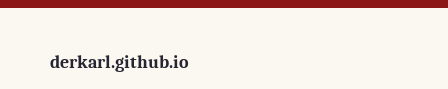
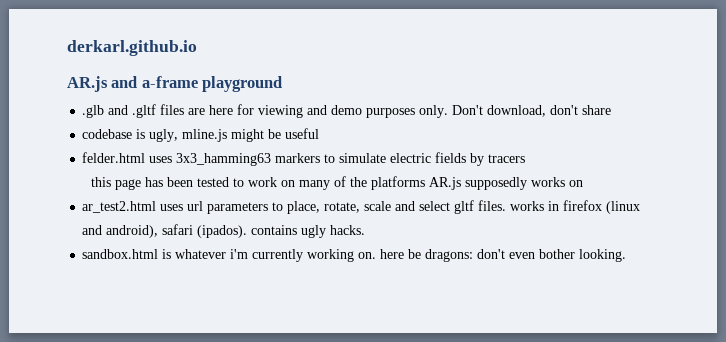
(189, 63) none -> [67,76,283,92] [82,104,612,118] [82,128,320,142] [82,152,526,166] [90,176,583,190] [82,200,641,214] [82,224,366,238] [82,249,627,262] // AR.js and a-frame playground // .glb and .gltf files are here for viewing and demo purposes only. Don't download, don't share // codebase is ugly, mline.js might be useful // felder.html uses 3x3_hamming63 markers to simulate electric fields by tracers // this page has been tested to work on many of the platforms AR.js supposedly works on // ar_test2.html uses url parameters to place, rotate, scale and select gltf files. works in firefox (linux and android), safari (ipados). contains ugly hacks. // sandbox.html is whatever i'm currently working on. here be dragons: don't even bother looking.

